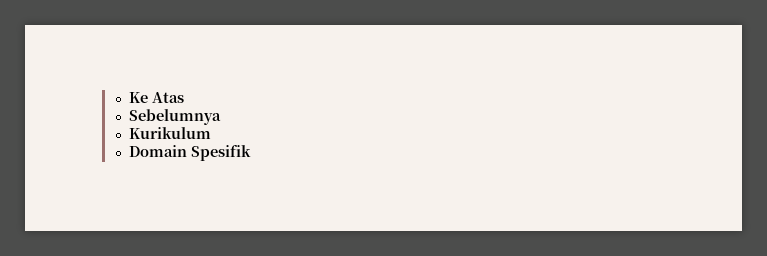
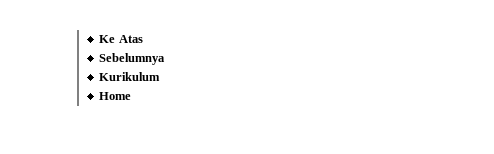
[128,145,251,161] Domain Spesifik -> [99,92,132,100] Home

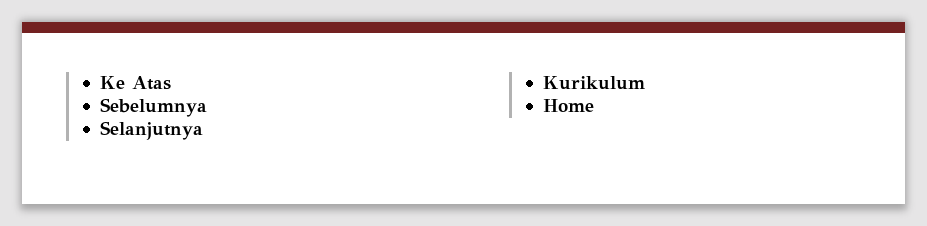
(166, 59) none -> [100,121,204,140] // Selanjutnya

